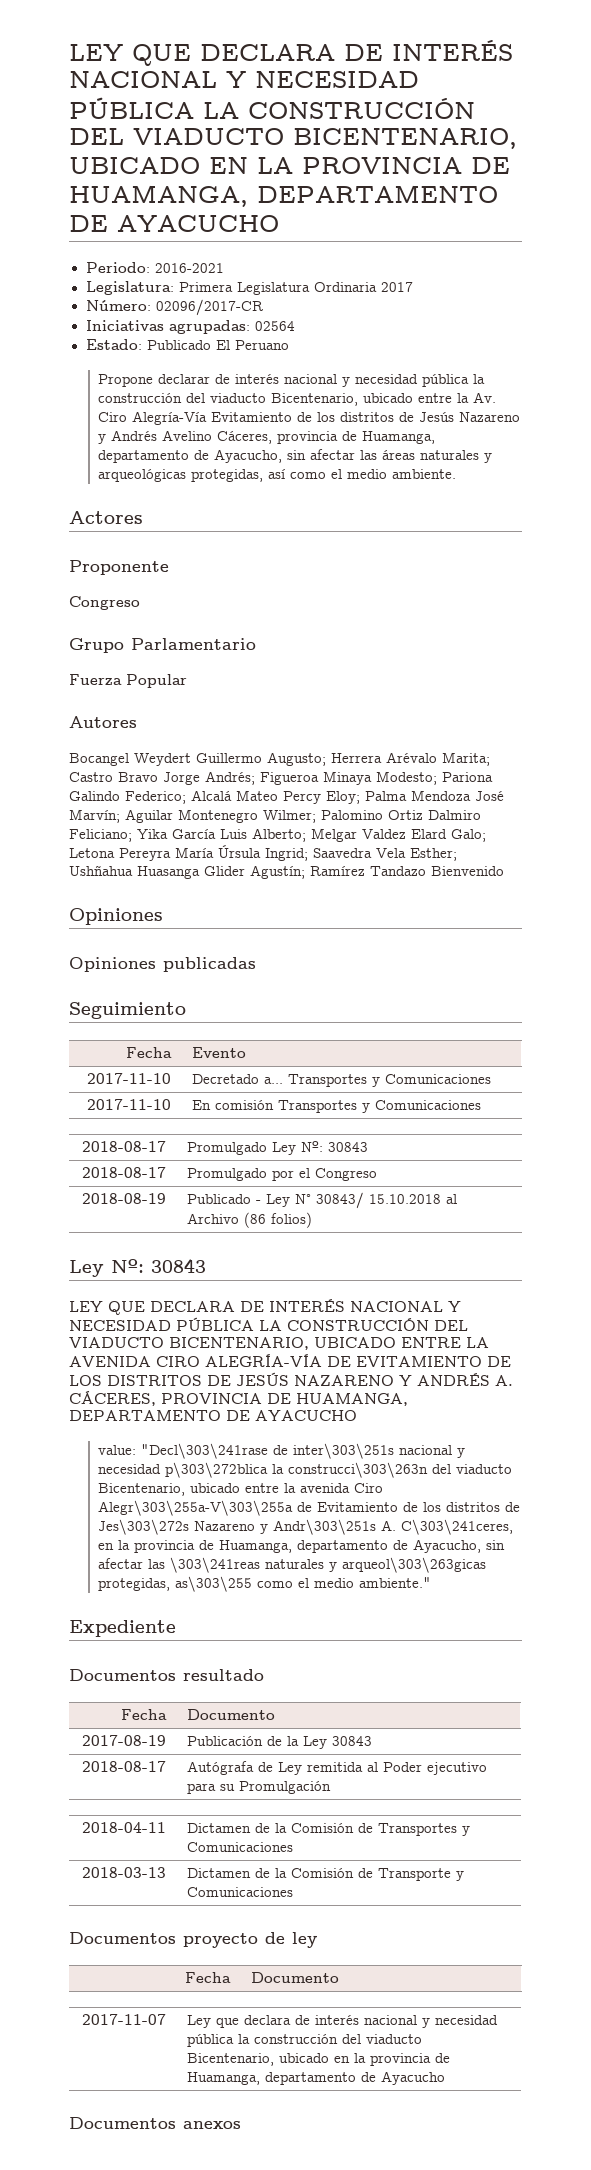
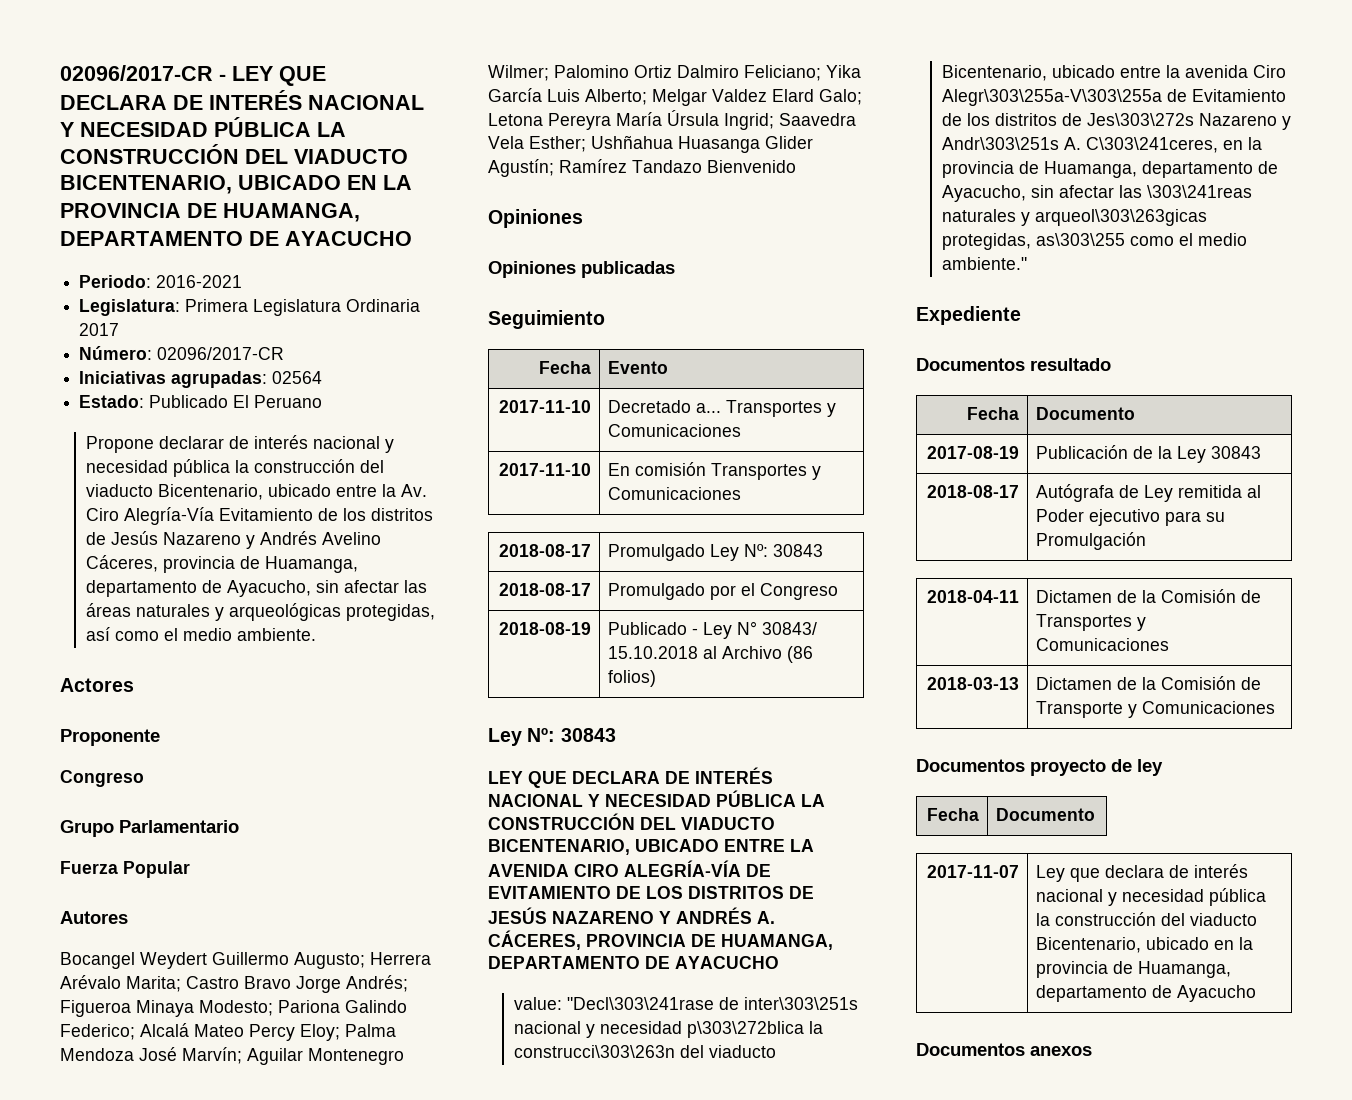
(69, 52) none -> [60,65,226,81] 02096/2017-CR -

